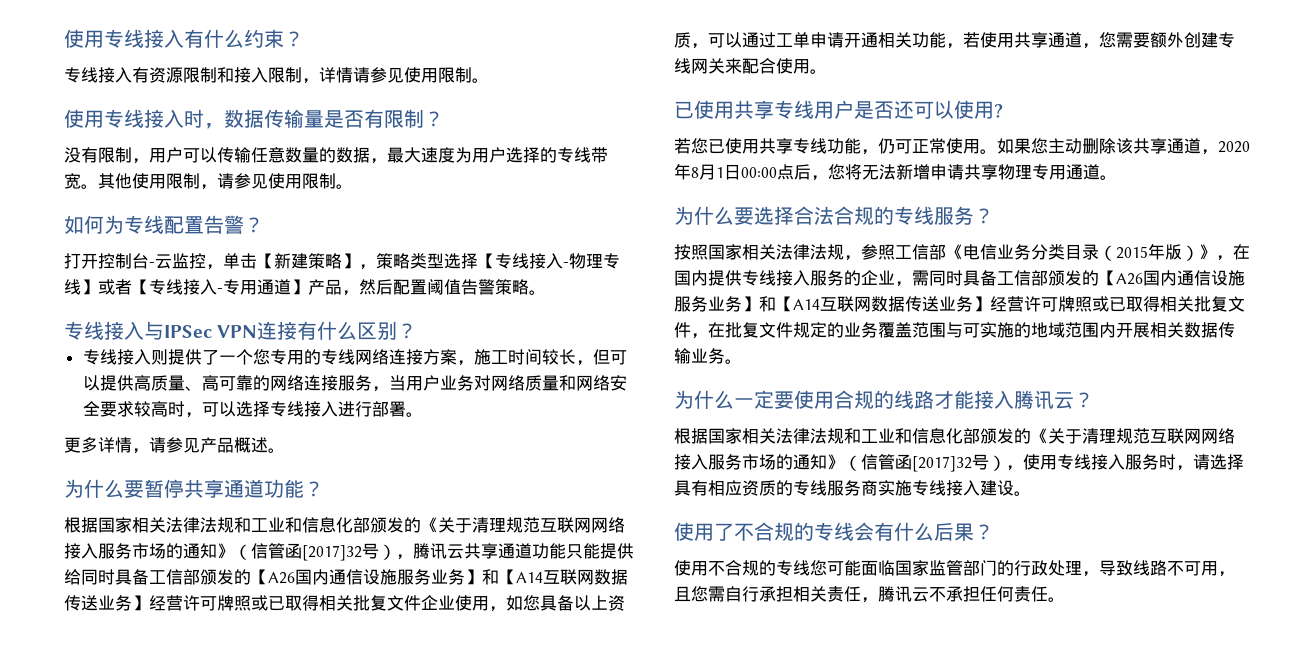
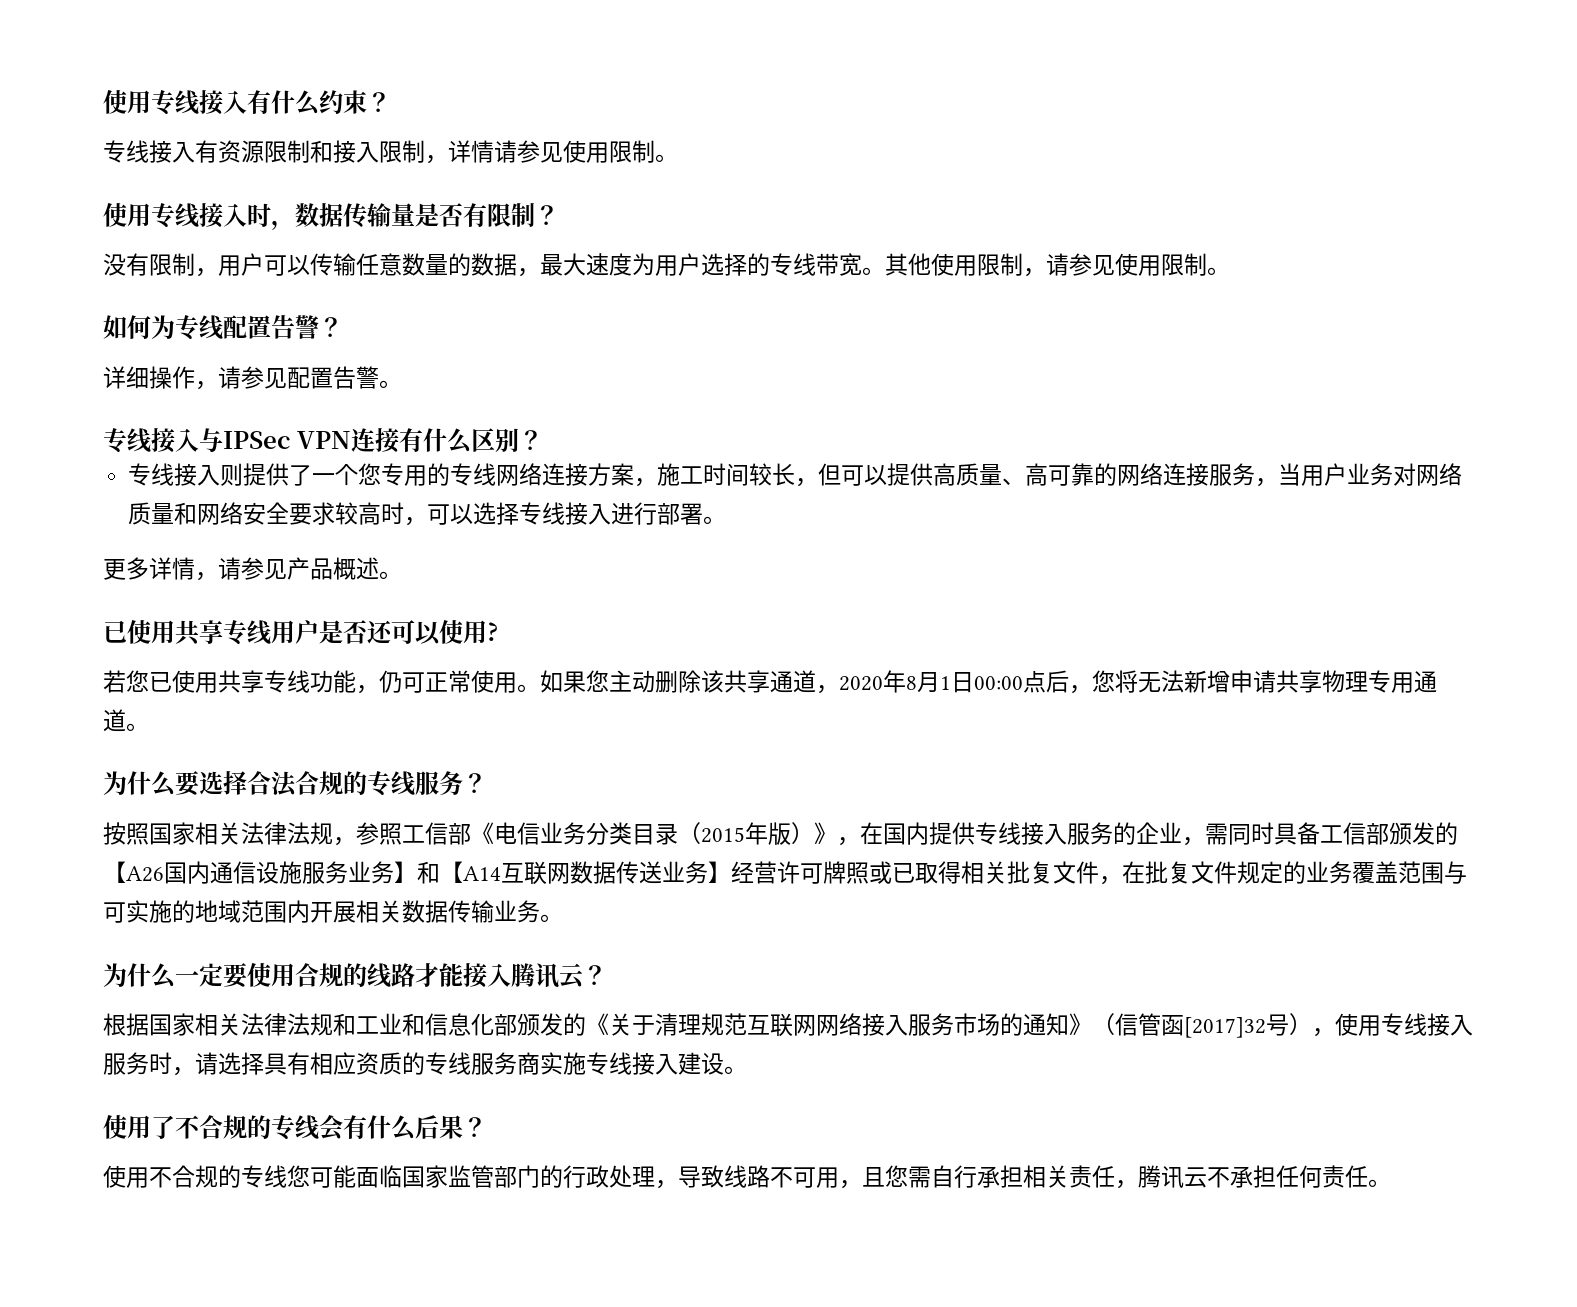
[64,253,620,270] [64,279,529,296] 打开控制台-云监控，单击【新建策略】，策略类型选择【专线接入-物理专线】或者【专线接入-专用通道】产品，然后配置阈值告警策略 -> [103,366,379,390] 详细操作，请参见配置告警
[64,479,324,498] [64,517,625,533] [64,543,634,561] [64,569,628,585] [64,595,625,612] [674,32,1235,49] [674,58,827,74] // 为什么要暂停共享通道功能？ // 根据国家相关法律法规和工业和信息化部颁发的《关于清理规范互联网网络接入服务市场的通知》（信管函[2017]32号），腾讯云共享通道功能只能提供给同时具备工信部颁发的【A26国内通信设施服务业务】和【A14互联网数据传送业务】经营许可牌照或已取得相关批复文件企业使用，如您具备以上资质，可以通过工单申请开通相关功能，若使用共享通道，您需要额外创建专线网关来配合使用。 -> (402, 575) none

